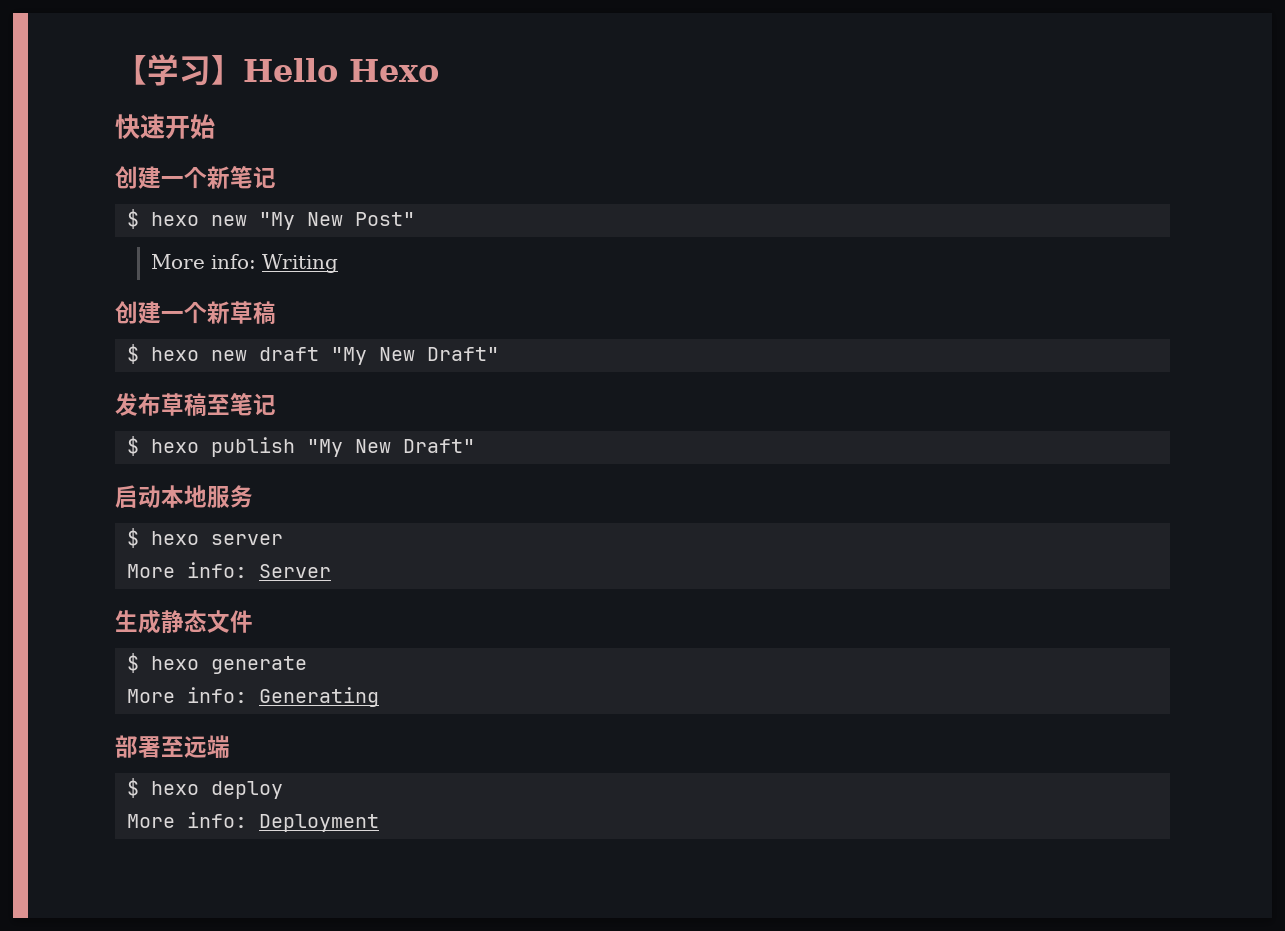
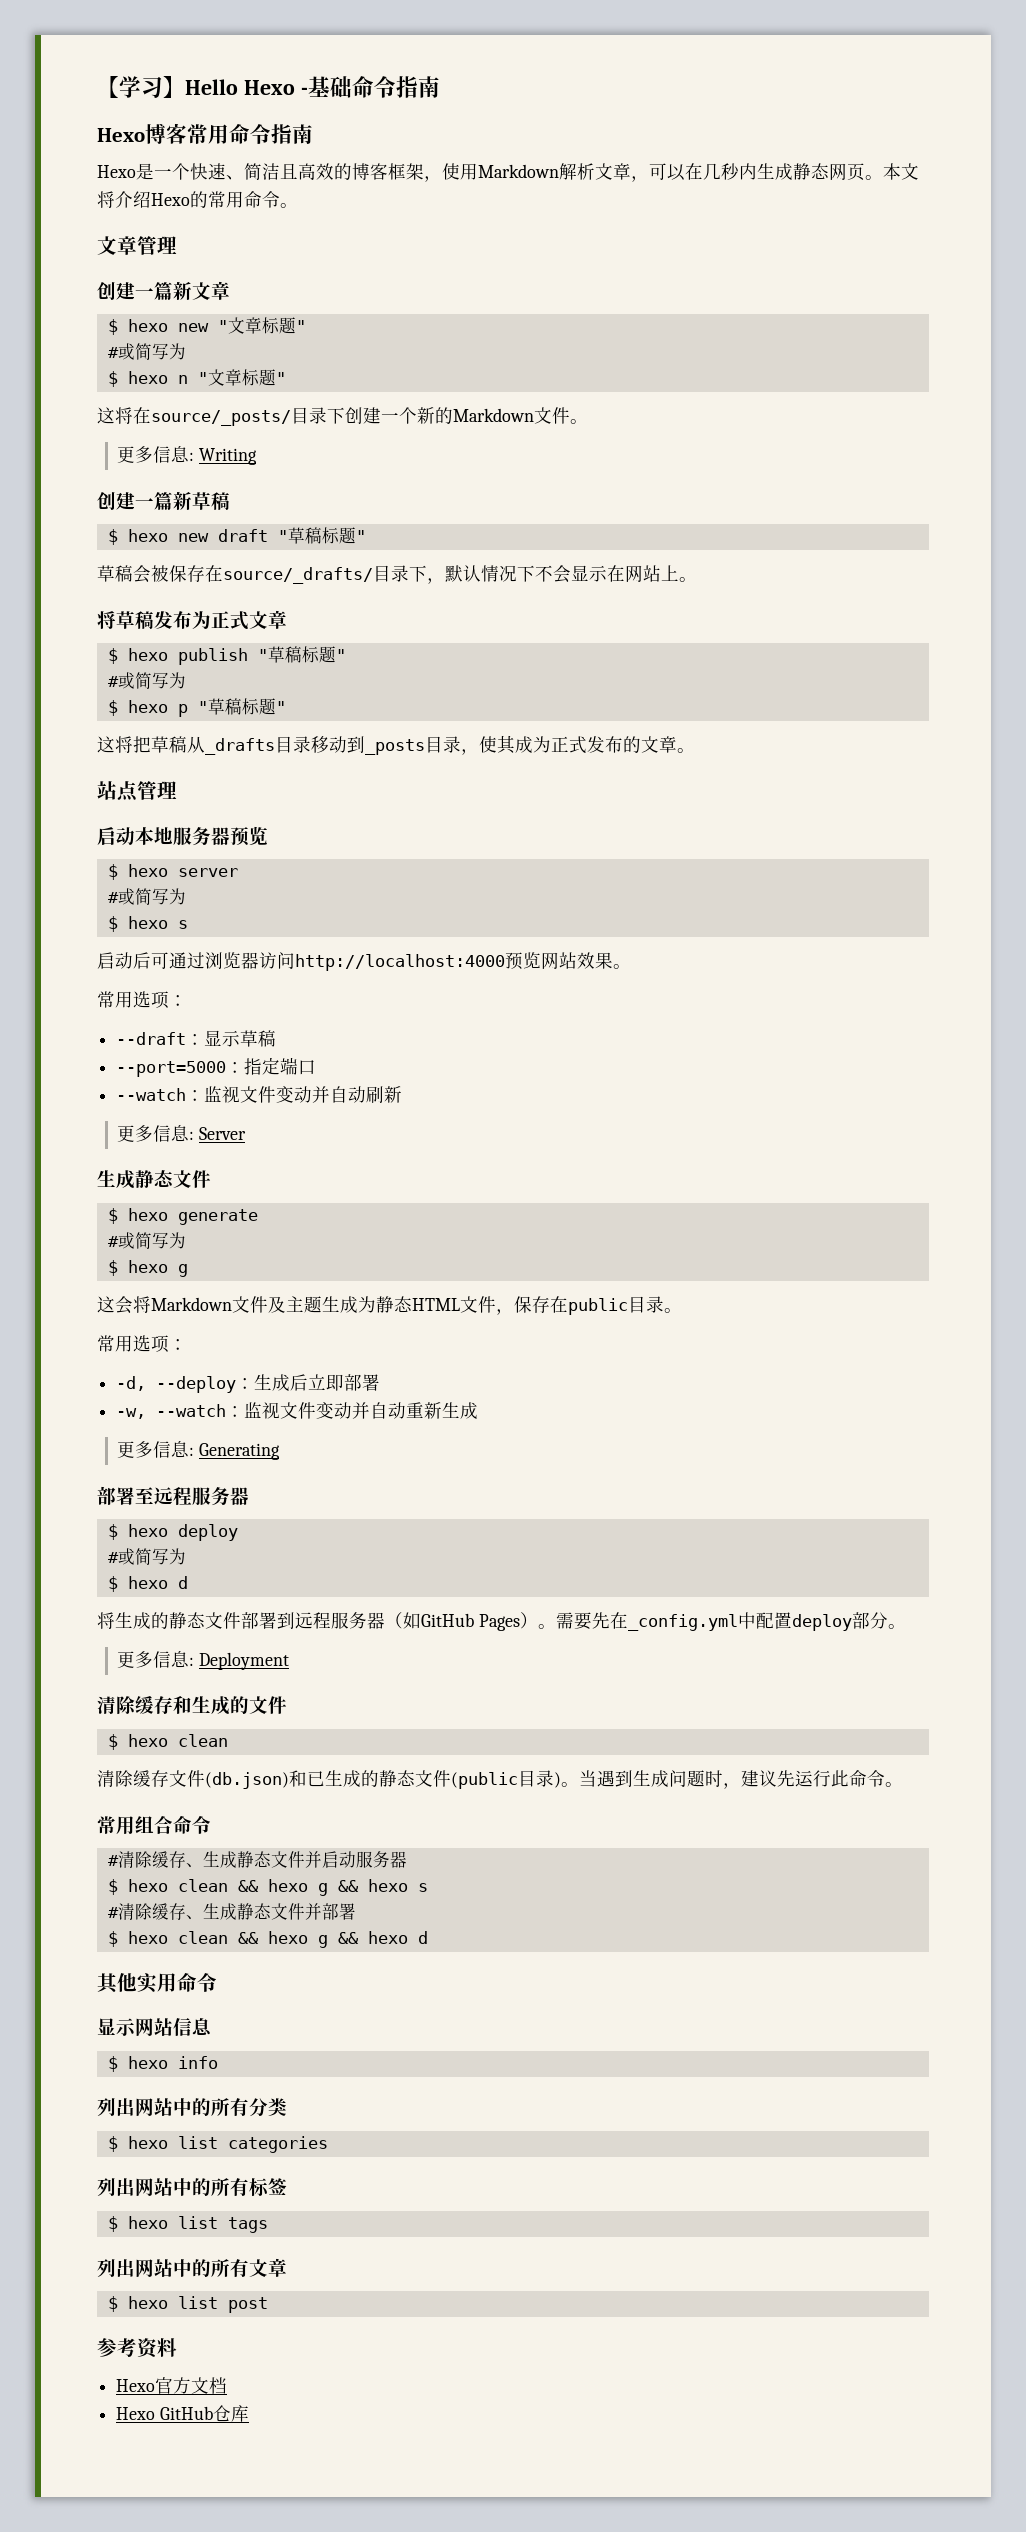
[115,114,215,139] [115,166,276,189] [127,209,415,230] [150,254,256,269] // 快速开始 // 创建一个新笔记 // $ hexo new "My New Post" // More info: -> [300,76,440,98] [97,123,313,144] [97,163,919,182] [97,191,298,208] [97,236,177,255] [97,281,230,300] [107,317,306,335] [107,343,186,360] [107,369,286,387] [97,407,588,426] [117,446,195,463] -基础命令指南 // Hexo博客常用命令指南 // Hexo是一个快速、简洁且高效的博客框架，使用Markdown解析文章，可以在几秒内生成静态网页。本文将介绍Hexo的常用命令。 // 文章管理 // 创建一篇新文章 // $ hexo new "文章标题" // #或简写为 // $ hexo n "文章标题" // 这将在source/_posts/目录下创建一个新的Markdown文件。 // 更多信息:
[184,302,207,324] 个 -> [154,492,173,510] 篇
[331,347,499,365] [115,393,276,416] [127,436,475,457] "My New Draft" // 发布草稿至笔记 // $ hexo publish "My New Draft" -> [277,527,366,544] [97,565,697,584] [97,610,287,630] [107,646,346,665] [107,672,186,689] [107,698,286,717] [97,735,695,755] [97,781,177,802] "草稿标题" // 草稿会被保存在source/_drafts/目录下，默认情况下不会显示在网站上。 // 将草稿发布为正式文章 // $ hexo publish "草稿标题" // #或简写为 // $ hexo p "草稿标题" // 这将把草稿从_drafts目录移动到_posts目录，使其成为正式发布的文章。 // 站点管理
(253, 496) none -> [211,826,268,846] 器预览
[127,562,247,578] More info: -> [107,888,186,905] [107,916,188,932] [97,952,631,971] [97,991,187,1009] [116,1030,277,1047] [116,1057,317,1077] [116,1086,403,1103] [117,1125,195,1142] #或简写为 // $ hexo s // 启动后可通过浏览器访问http://localhost:4000预览网站效果。 // 常用选项： // --draft：显示草稿 // --port=5000：指定端口 // --watch：监视文件变动并自动刷新 // 更多信息:
[127,687,247,703] More info: -> [107,1232,186,1249] [107,1260,188,1277] [97,1296,682,1315] [97,1335,187,1353] [116,1374,381,1393] [116,1402,479,1419] [117,1441,195,1458] #或简写为 // $ hexo g // 这会将Markdown文件及主题生成为静态HTML文件，保存在public目录。 // 常用选项： // -d, --deploy：生成后立即部署 // -w, --watch：监视文件变动并自动重新生成 // 更多信息:
[207,735,230,758] 端 -> [173,1487,249,1506] 程服务器
[127,812,379,832] More info: Deployment -> [107,1548,186,1565] [107,1576,188,1592] [97,1612,906,1631] [117,1651,289,1670] [97,1696,287,1715] [107,1734,228,1750] [97,1770,903,1789] [97,1815,211,1835] [107,1851,407,1868] [107,1879,428,1896] [107,1903,356,1920] [107,1931,428,1948] [97,1973,217,1994] [97,2018,212,2036] [107,2056,218,2072] [97,2098,287,2117] [107,2136,328,2153] [97,2178,287,2197] [107,2216,268,2233] [97,2258,287,2278] [107,2296,268,2313] [97,2338,177,2359] [116,2377,228,2394] [116,2405,249,2422] #或简写为 // $ hexo d // 将生成的静态文件部署到远程服务器（如GitHub Pages）。需要先在_config.yml中配置deploy部分。 // 更多信息: Deployment // 清除缓存和生成的文件 // $ hexo clean // 清除缓存文件(db.json)和已生成的静态文件(public目录)。当遇到生成问题时，建议先运行此命令。 // 常用组合命令 // #清除缓存、生成静态文件并启动服务器 // $ hexo clean && hexo g && hexo s // #清除缓存、生成静态文件并部署 // $ hexo clean && hexo g && hexo d // 其他实用命令 // 显示网站信息 // $ hexo info // 列出网站中的所有分类 // $ hexo list categories // 列出网站中的所有标签 // $ hexo list tags // 列出网站中的所有文章 // $ hexo list post // 参考资料 // Hexo官方文档 // Hexo GitHub仓库

